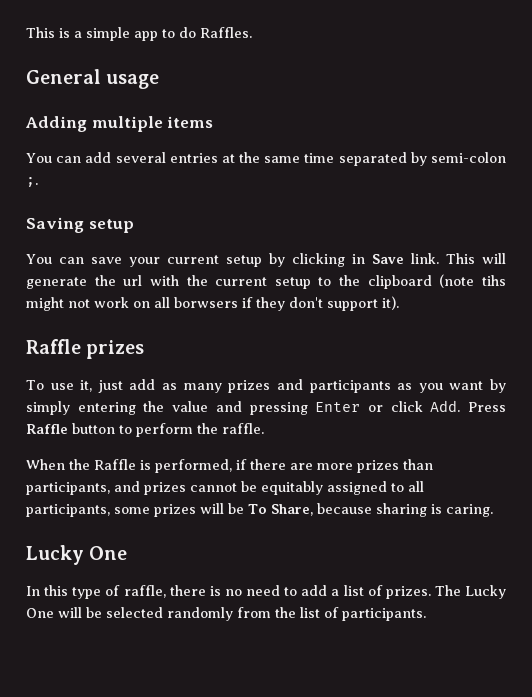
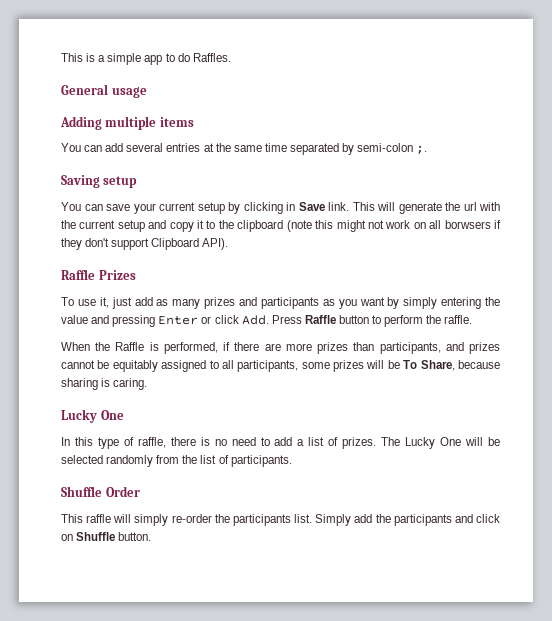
(311, 283) none -> [148,220,205,232] and copy it
[481,275,506,286] tihs -> [315,220,334,229] this
[382,296,399,310] [26,339,145,359] it). // Raffle prizes -> [151,238,229,250] [61,269,136,280] Clipboard API). // Raffle Prizes
(426, 614) none -> [61,486,140,497] [61,514,500,526] [61,532,152,541] // Shuffle Order // This raffle will simply re-order the participants list. Simply add the participants and click on Shuffle button.

